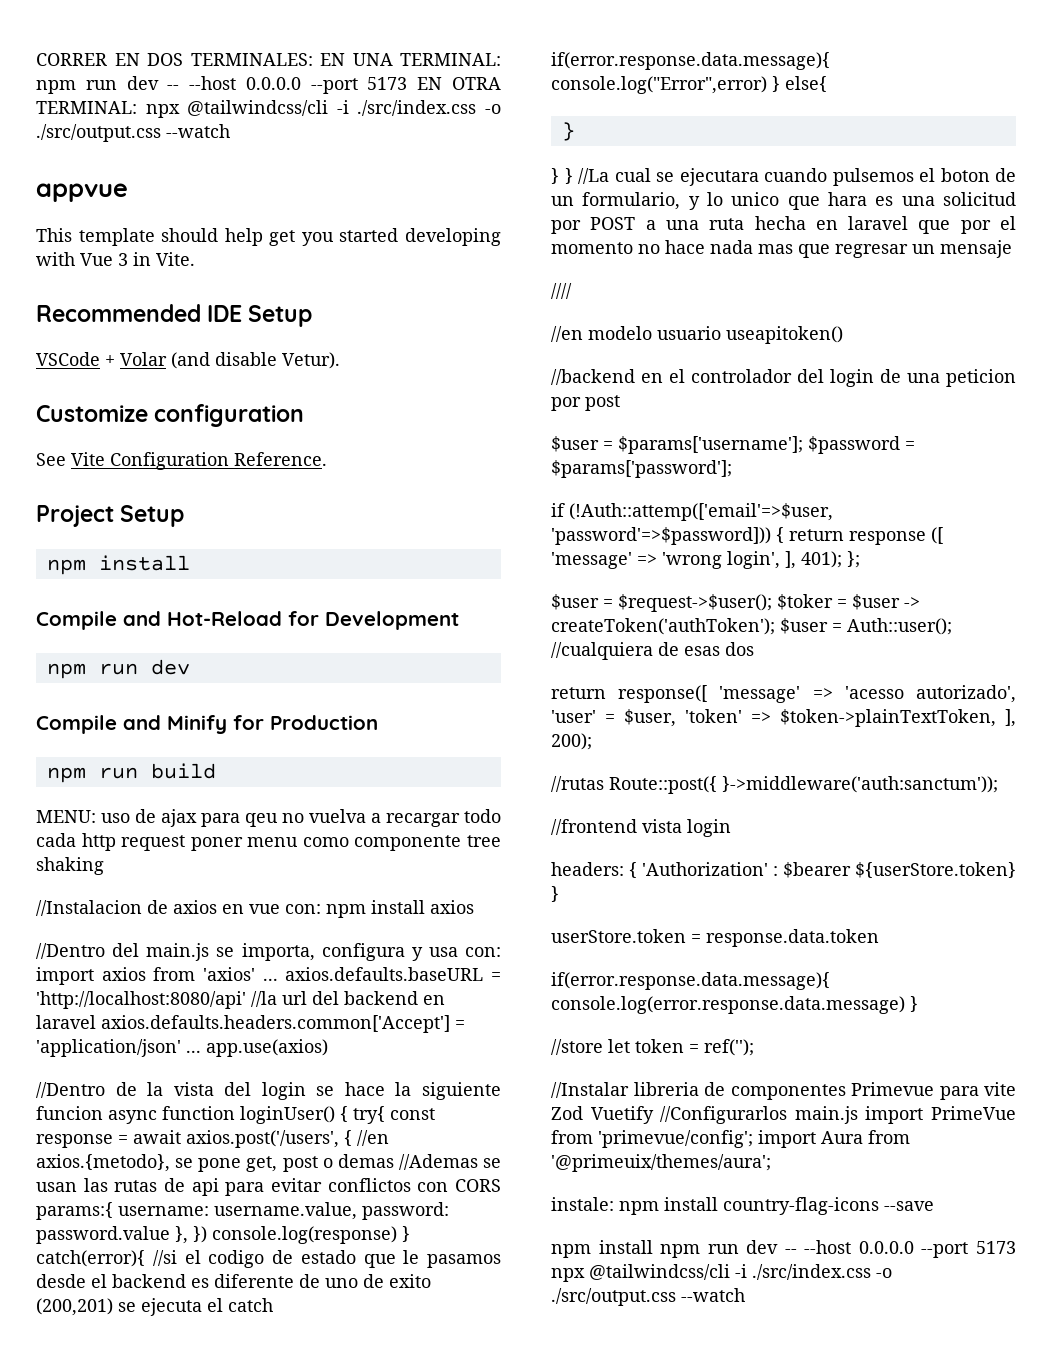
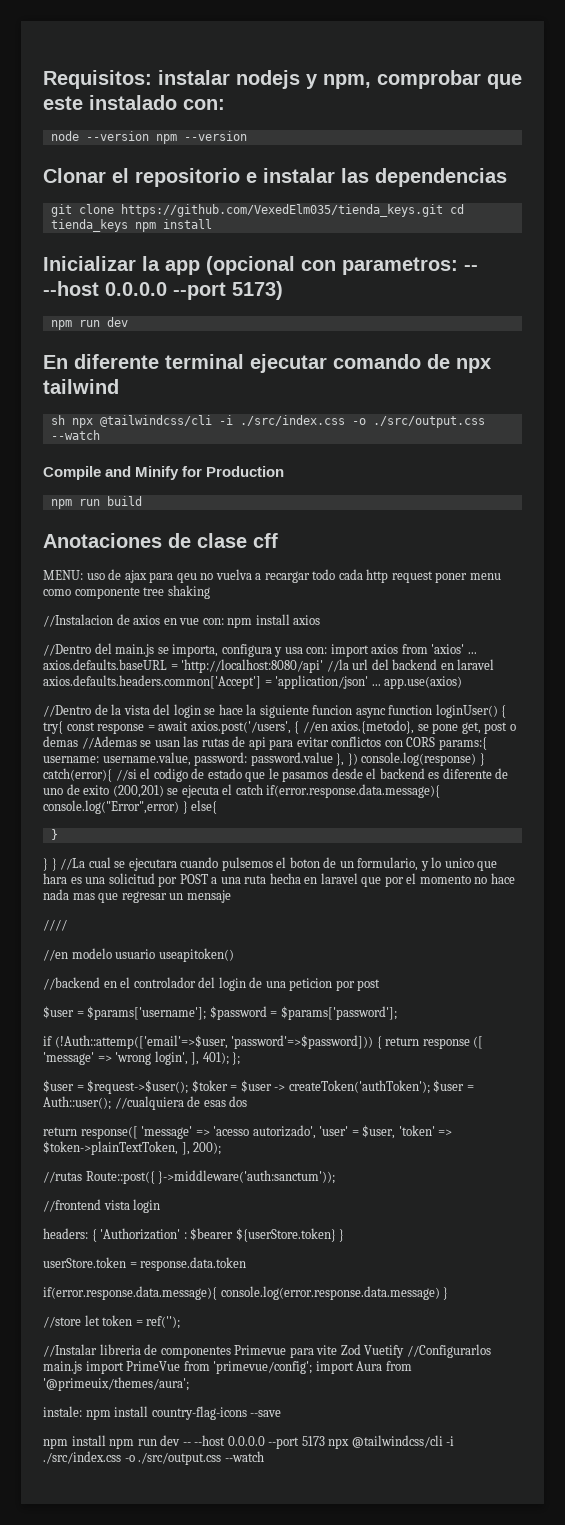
[36,53,501,66] [36,76,501,94] [36,100,502,118] [36,124,230,142] [36,183,128,202] [36,228,501,246] [36,252,195,266] [36,304,313,327] [36,352,340,369] [36,404,305,427] [36,452,327,470] [36,505,185,527] [46,555,190,575] [36,611,459,630] [46,659,190,679] CORRER EN DOS TERMINALES: EN UNA TERMINAL: npm run dev -- --host 0.0.0.0 --port 5173 EN OTRA TERMINAL: npx @tailwindcss/cli -i ./src/index.css -o ./src/output.css --watch // appvue // This template should help get you started developing with Vue 3 in Vite. // Recommended IDE Setup // VSCode + Volar (and disable Vetur). // Customize configuration // See Vite Configuration Reference. // Project Setup // npm install // Compile and Hot-Reload for Development // npm run dev -> [43,70,522,89] [43,95,225,110] [50,131,247,144] [43,168,507,187] [50,204,464,217] [50,219,212,232] [43,256,478,275] [43,281,283,300] [50,317,128,330] [43,354,491,373] [43,379,119,394] [50,415,485,428] [50,430,100,440] Requisitos: instalar nodejs y npm, comprobar que este instalado con: // node --version npm --version // Clonar el repositorio e instalar las dependencias // git clone https://github.com/VexedElm035/tienda_keys.git cd tienda_keys npm install // Inicializar la app (opcional con parametros: -- --host 0.0.0.0 --port 5173) // npm run dev // En diferente terminal ejecutar comando de npx tailwind // sh npx @tailwindcss/cli -i ./src/index.css -o ./src/output.css --watch
(216, 771) none -> [43,533,278,548] // Anotaciones de clase cff

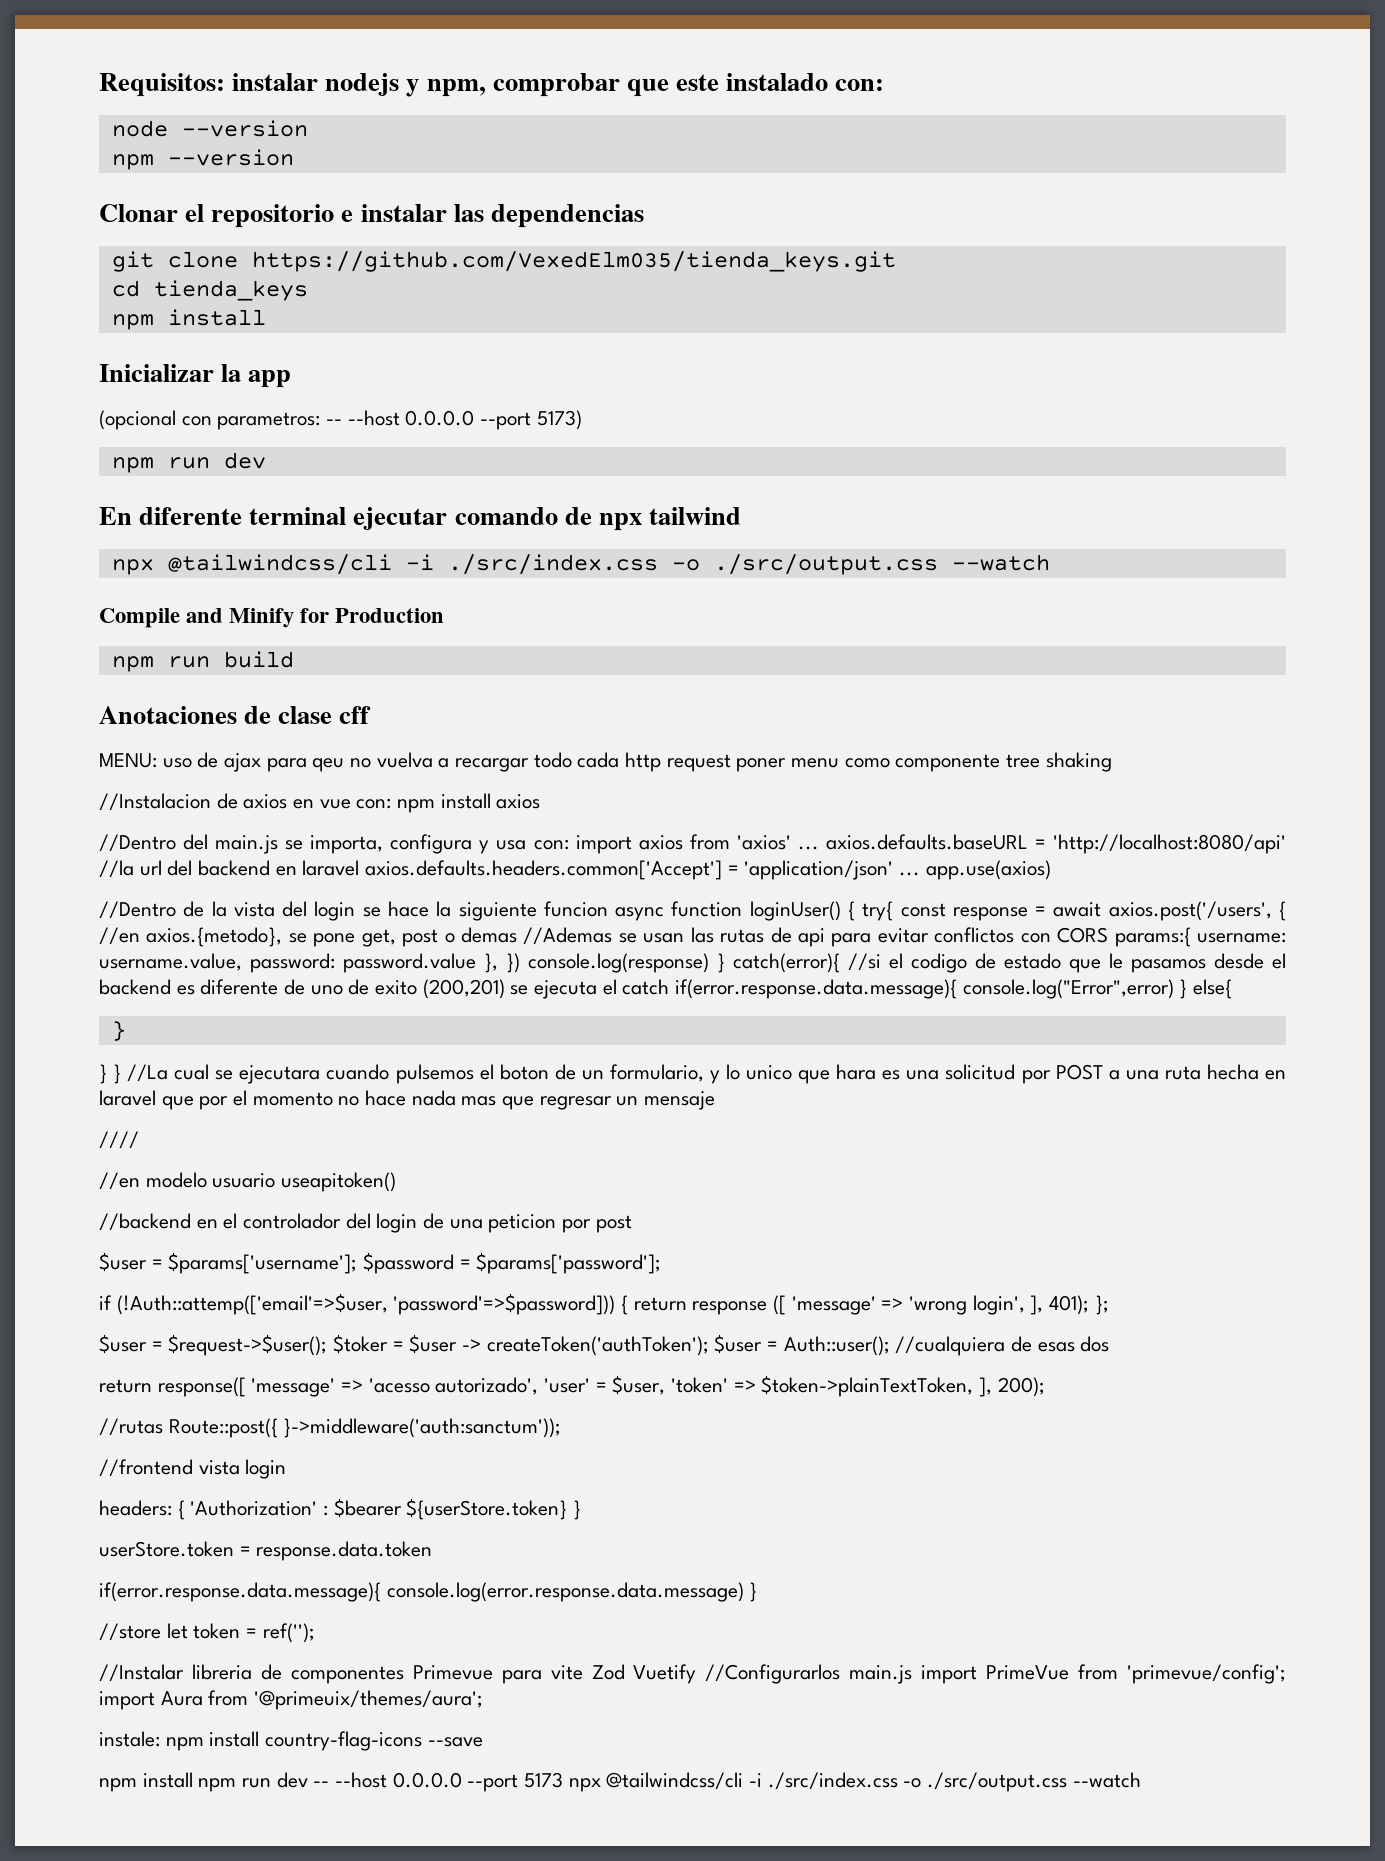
(149, 136) none -> (308, 128) //
(443, 210) none -> (896, 261) //
(128, 225) none -> (308, 290) //
(200, 267) none -> (292, 379) //
[50,415,65,425] sh -> (742, 516) none

